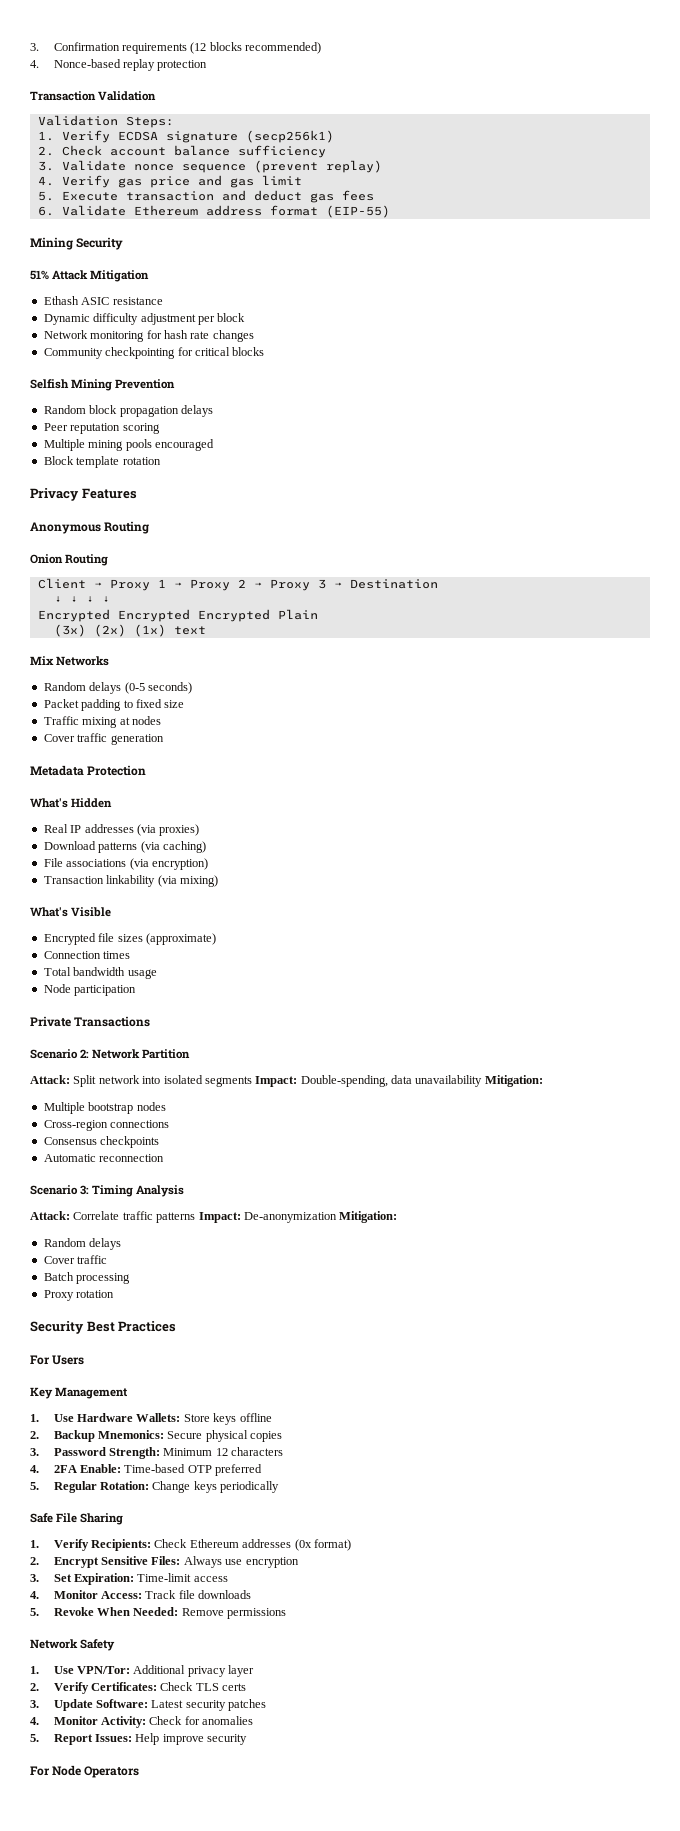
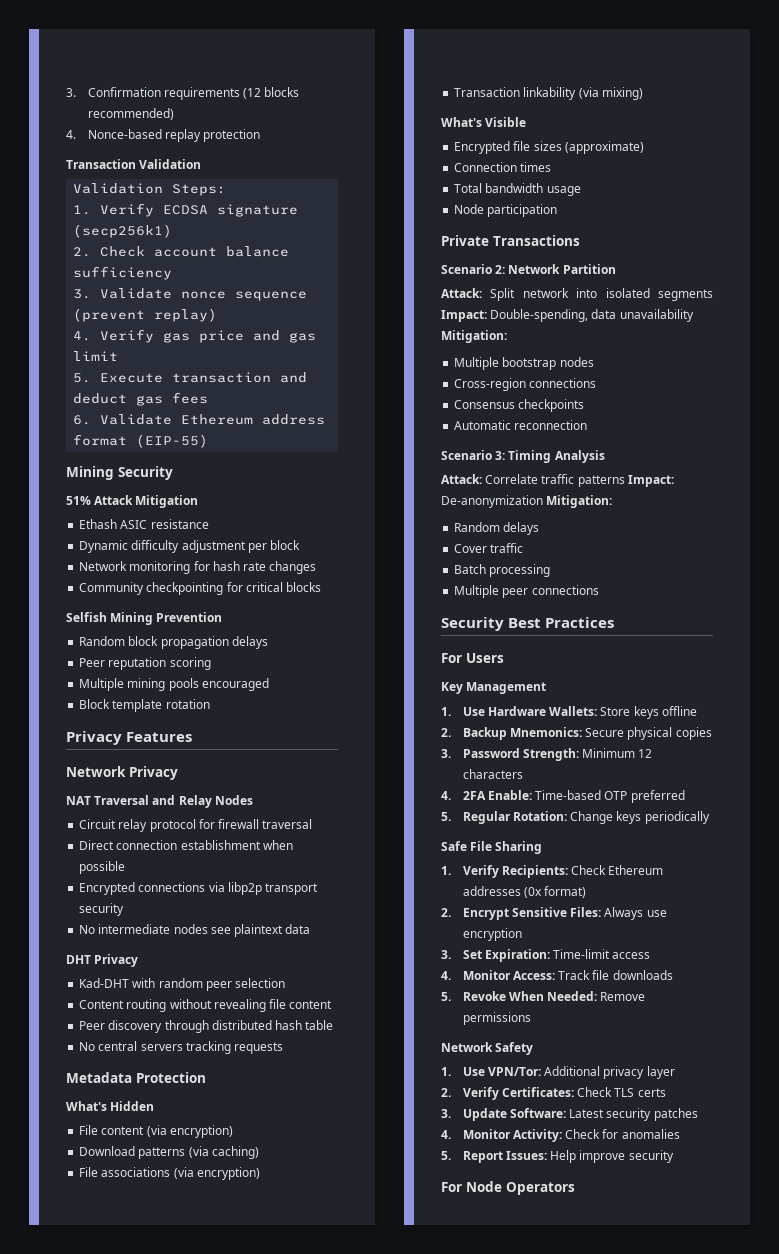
[30,521,150,534] [30,554,109,566] [37,578,438,591] [53,596,110,603] [37,609,318,622] [53,624,206,637] [30,656,110,666] [43,682,192,694] [43,699,185,711] [43,716,161,728] [43,733,164,745] Anonymous Routing // Onion Routing // Client → Proxy 1 → Proxy 2 → Proxy 3 → Destination // ↓ ↓ ↓ ↓ // Encrypted Encrypted Encrypted Plain // (3x) (2x) (1x) text // Mix Networks // Random delays (0-5 seconds) // Packet padding to fixed size // Traffic mixing at nodes // Cover traffic generation -> [66,766,178,780] [66,795,253,808] [79,819,313,832] [79,840,293,850] [79,861,126,874] [79,882,319,895] [79,903,125,916] [79,924,311,937] [66,954,139,967] [79,978,286,991] [79,999,333,1012] [79,1020,334,1033] [79,1041,284,1054] Network Privacy // NAT Traversal and Relay Nodes // Circuit relay protocol for firewall traversal // Direct connection establishment when possible // Encrypted connections via libp2p transport security // No intermediate nodes see plaintext data // DHT Privacy // Kad-DHT with random peer selection // Content routing without revealing file content // Peer discovery through distributed hash table // No central servers tracking requests
[43,824,200,836] Real IP addresses (via proxies) -> [79,1125,233,1138] File content (via encryption)
[43,1290,115,1301] Proxy rotation -> [454,585,599,598] Multiple peer connections

